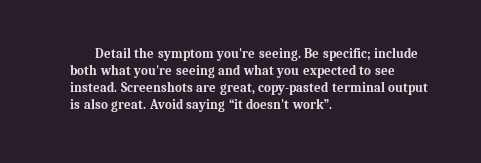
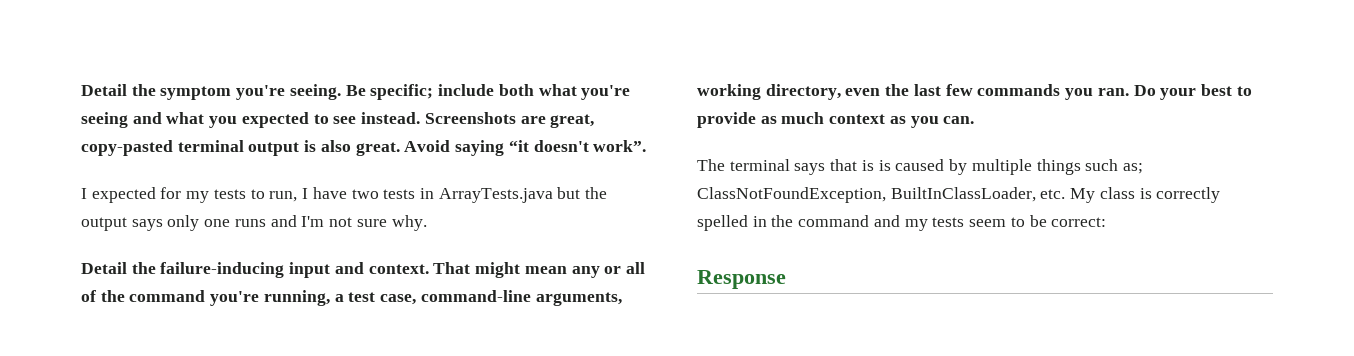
(332, 103) none -> [81,187,608,203] [81,215,427,231] [81,262,645,278] [81,290,622,306] [697,84,1252,100] [697,112,975,128] [697,159,1143,175] [697,187,1221,203] [697,215,1107,231] [697,270,786,289] // I expected for my tests to run, I have two tests in ArrayTests.java but the output says only one runs and I'm not sure why. // Detail the failure-inducing input and context. That might mean any or all of the command you're running, a test case, command-line arguments, working directory, even the last few commands you ran. Do your best to provide as much context as you can. // The terminal says that is is caused by multiple things such as; ClassNotFoundException, BuiltInClassLoader, etc. My class is correctly spelled in the command and my tests seem to be correct: // Response

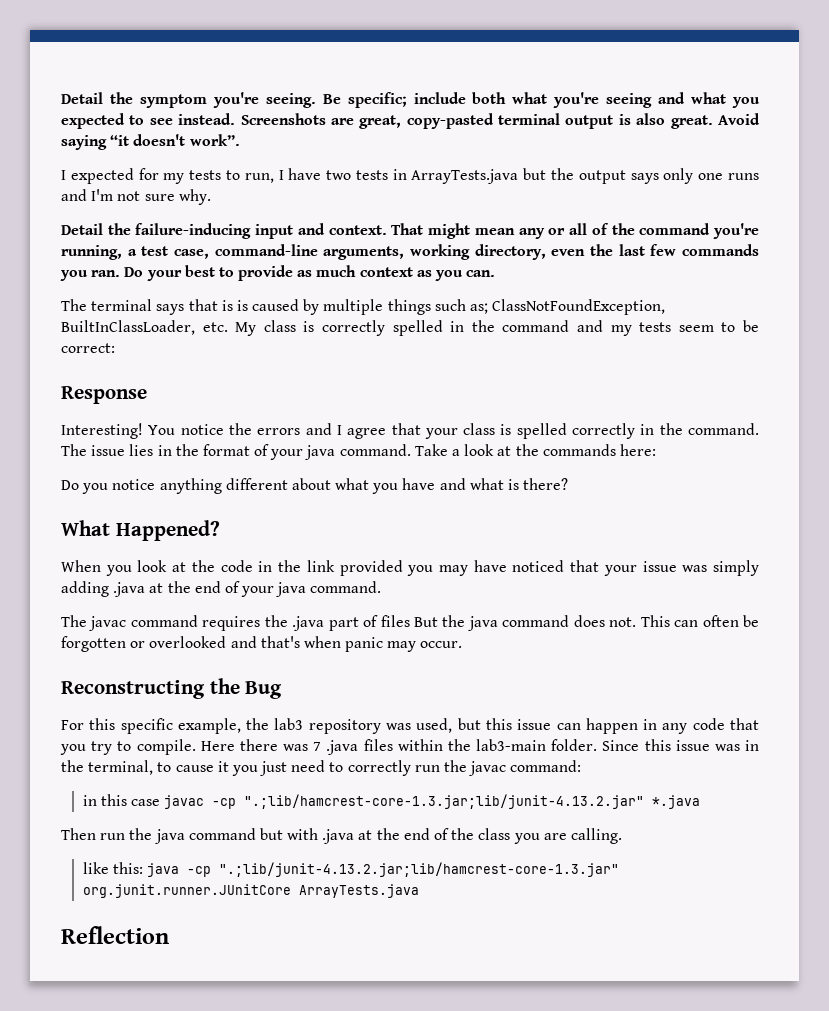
(786, 279) none -> [61,423,759,439] [61,444,656,460] [61,478,569,494] [61,520,220,541] [61,560,759,576] [61,581,382,597] [61,615,760,631] [61,636,463,652] [61,678,283,699] [61,718,759,734] [60,739,759,755] [61,760,582,776] [82,794,701,809] [61,828,622,844] [82,862,620,877] [82,884,419,898] [61,926,169,944] // Interesting! You notice the errors and I agree that your class is spelled correctly in the command. The issue lies in the format of your java command. Take a look at the commands here: // Do you notice anything different about what you have and what is there? // What Happened? // When you look at the code in the link provided you may have noticed that your issue was simply adding .java at the end of your java command. // The javac command requires the .java part of files But the java command does not. This can often be forgotten or overlooked and that's when panic may occur. // Reconstructing the Bug // For this specific example, the lab3 repository was used, but this issue can happen in any code that you try to compile. Here there was 7 .java files within the lab3-main folder. Since this issue was in the terminal, to cause it you just need to correctly run the javac command: // in this case javac -cp ".;lib/hamcrest-core-1.3.jar;lib/junit-4.13.2.jar" *.java // Then run the java command but with .java at the end of the class you are calling. // like this: java -cp ".;lib/junit-4.13.2.jar;lib/hamcrest-core-1.3.jar" org.junit.runner.JUnitCore ArrayTests.java // Reflection

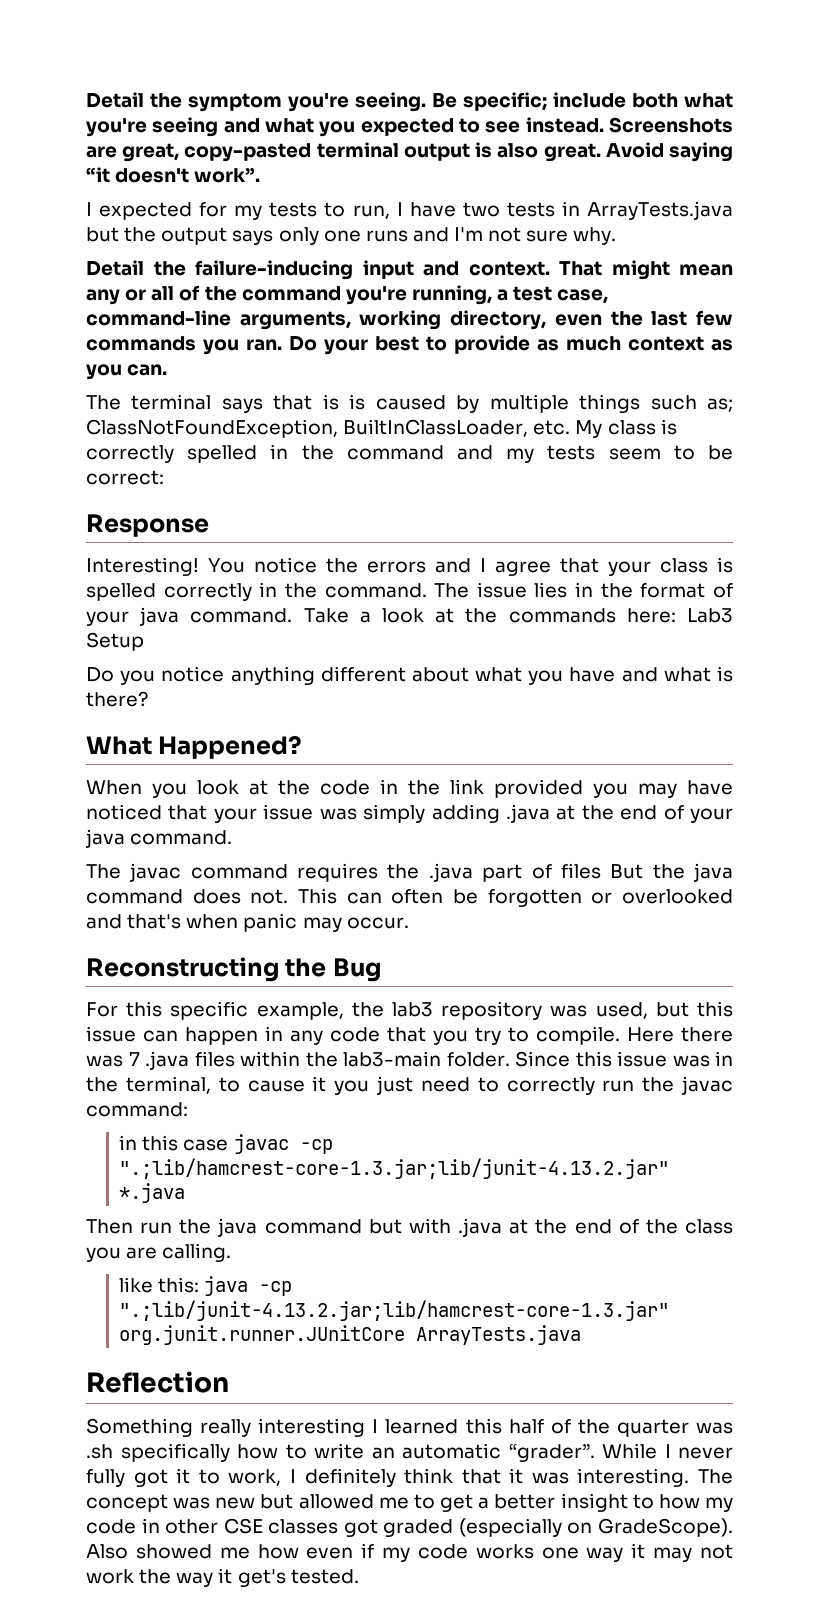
(656, 450) none -> [687,608,733,623] [86,632,144,651] Lab3 Setup
(169, 935) none -> [86,1418,734,1437] [86,1443,733,1462] [86,1468,733,1487] [86,1493,733,1512] [86,1518,733,1537] [86,1543,733,1562] [86,1568,359,1587] // Something really interesting I learned this half of the quarter was .sh specifically how to write an automatic “grader”. While I never fully got it to work, I definitely think that it was interesting. The concept was new but allowed me to get a better insight to how my code in other CSE classes got graded (especially on GradeScope). Also showed me how even if my code works one way it may not work the way it get's tested.

